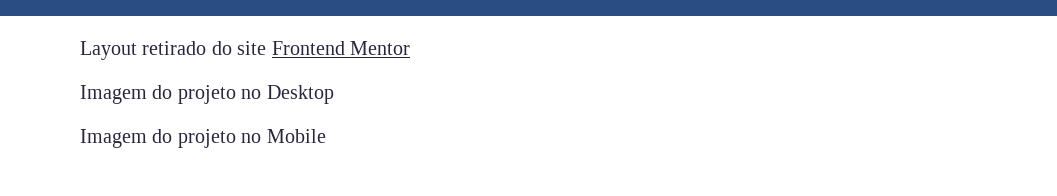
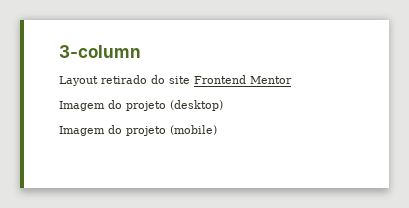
(80, 50) none -> [59,45,141,58] 3-column //
[241,85,334,104] [80,129,326,148] no Desktop // Imagem do projeto no Mobile -> [170,100,223,111] [59,125,217,136] (desktop) // Imagem do projeto (mobile)

